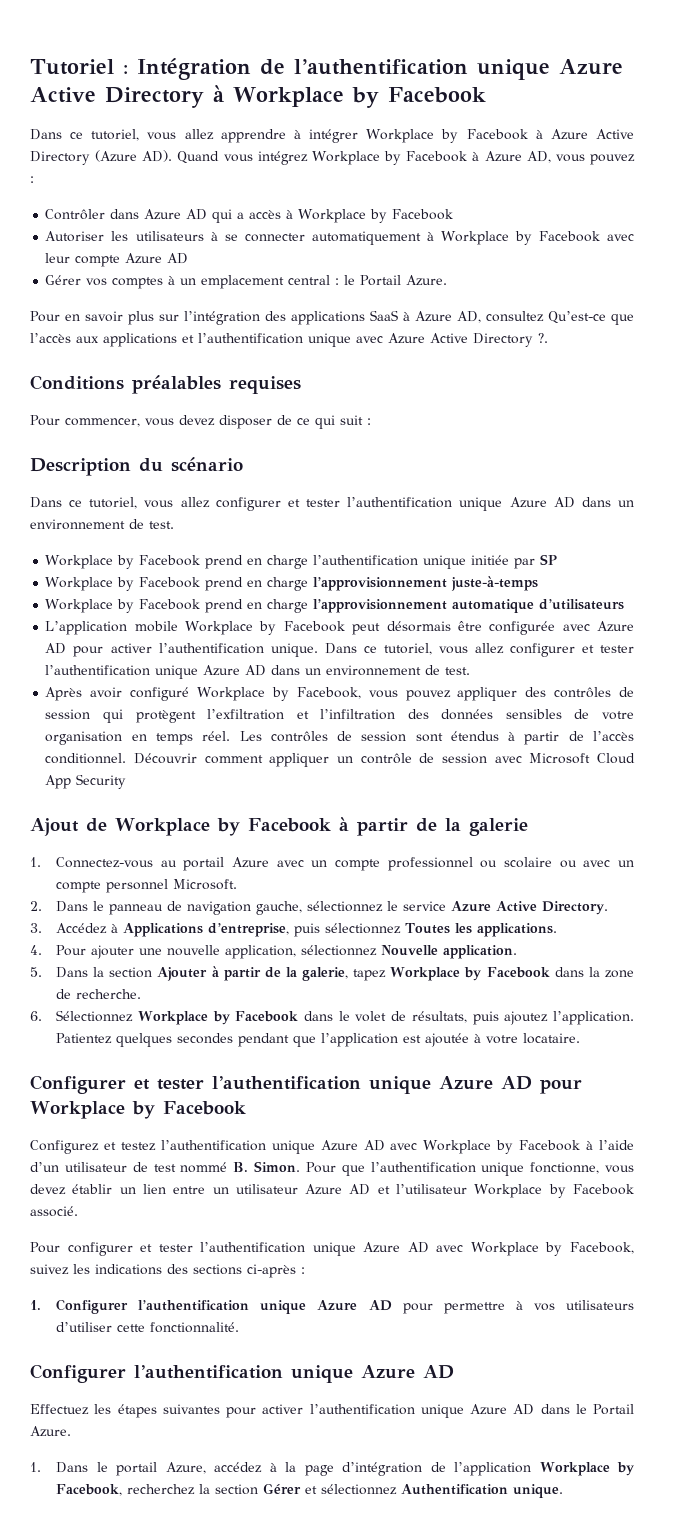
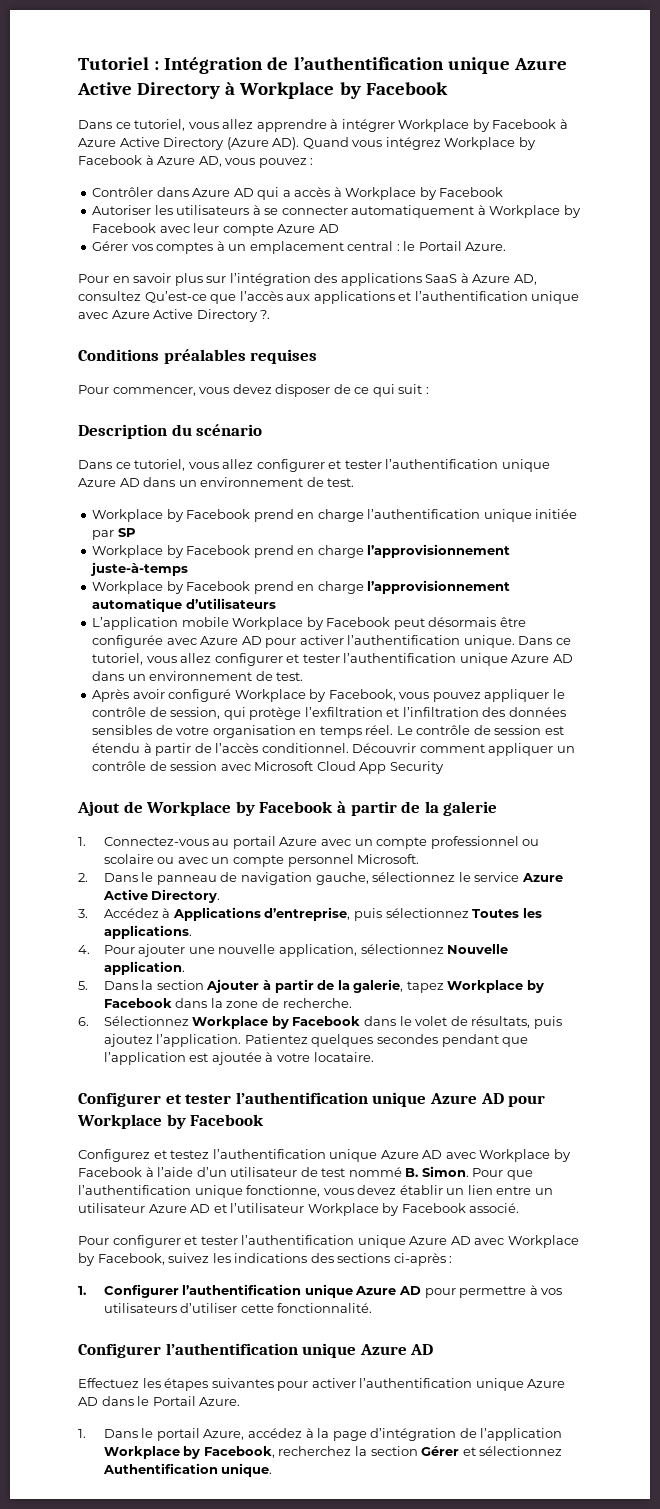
[525,687,634,698] [45,709,196,723] des contrôles de session qui protègent -> [552,689,565,699] [92,707,302,720] le contrôle de session, qui protège
[239,731,499,742] Les contrôles de session sont étendus -> [396,725,564,735] [92,743,141,753] Le contrôle de session est étendu

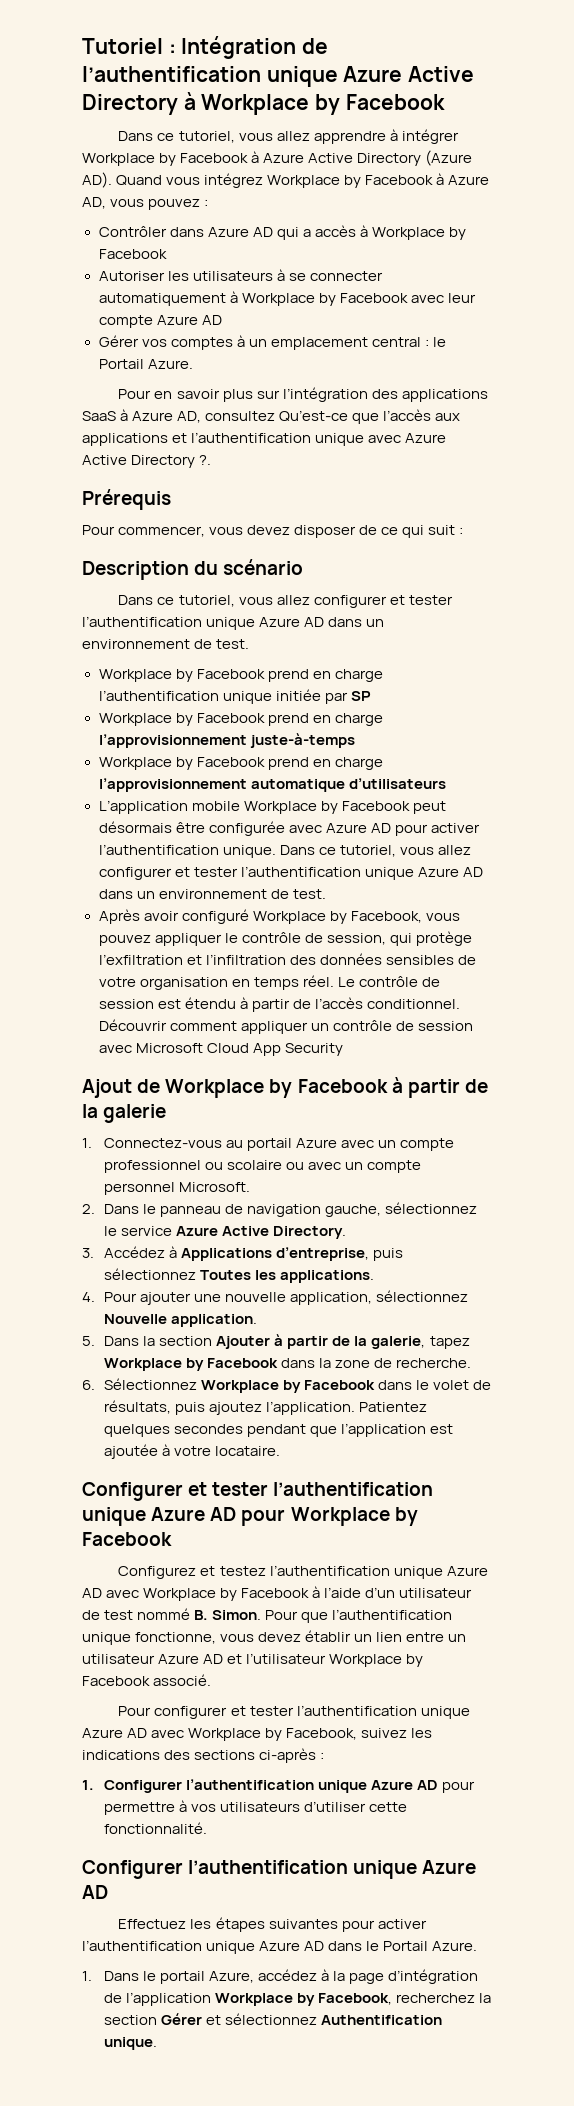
[78,349,318,364] Conditions préalables requises -> [82,489,171,510] Prérequis

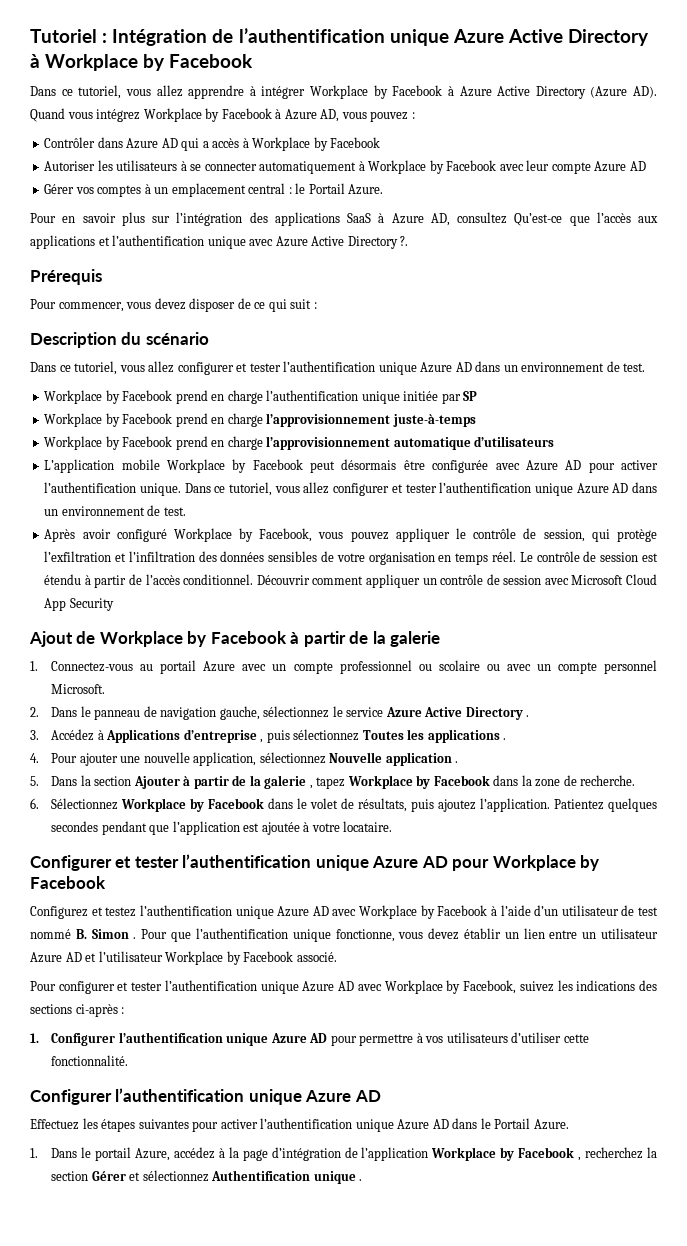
[273,1226,347,1239] Directory. -> [465,707,530,720] Directory .
[276,1247,370,1261] d’entreprise, -> [183,729,264,743] d’entreprise ,
[280,1270,375,1283] applications. -> [427,729,507,743] applications .
[171,1314,258,1327] application. -> [385,752,459,766] application .
[371,1336,426,1349] galerie, -> [264,775,313,789] galerie ,
[212,1610,262,1620] Simon. -> [91,929,137,939] Simon .
[318,1993,393,2005] Facebook, -> [518,1147,582,1161] Facebook ,
[104,2037,158,2050] unique. -> [313,1171,363,1184] unique .

